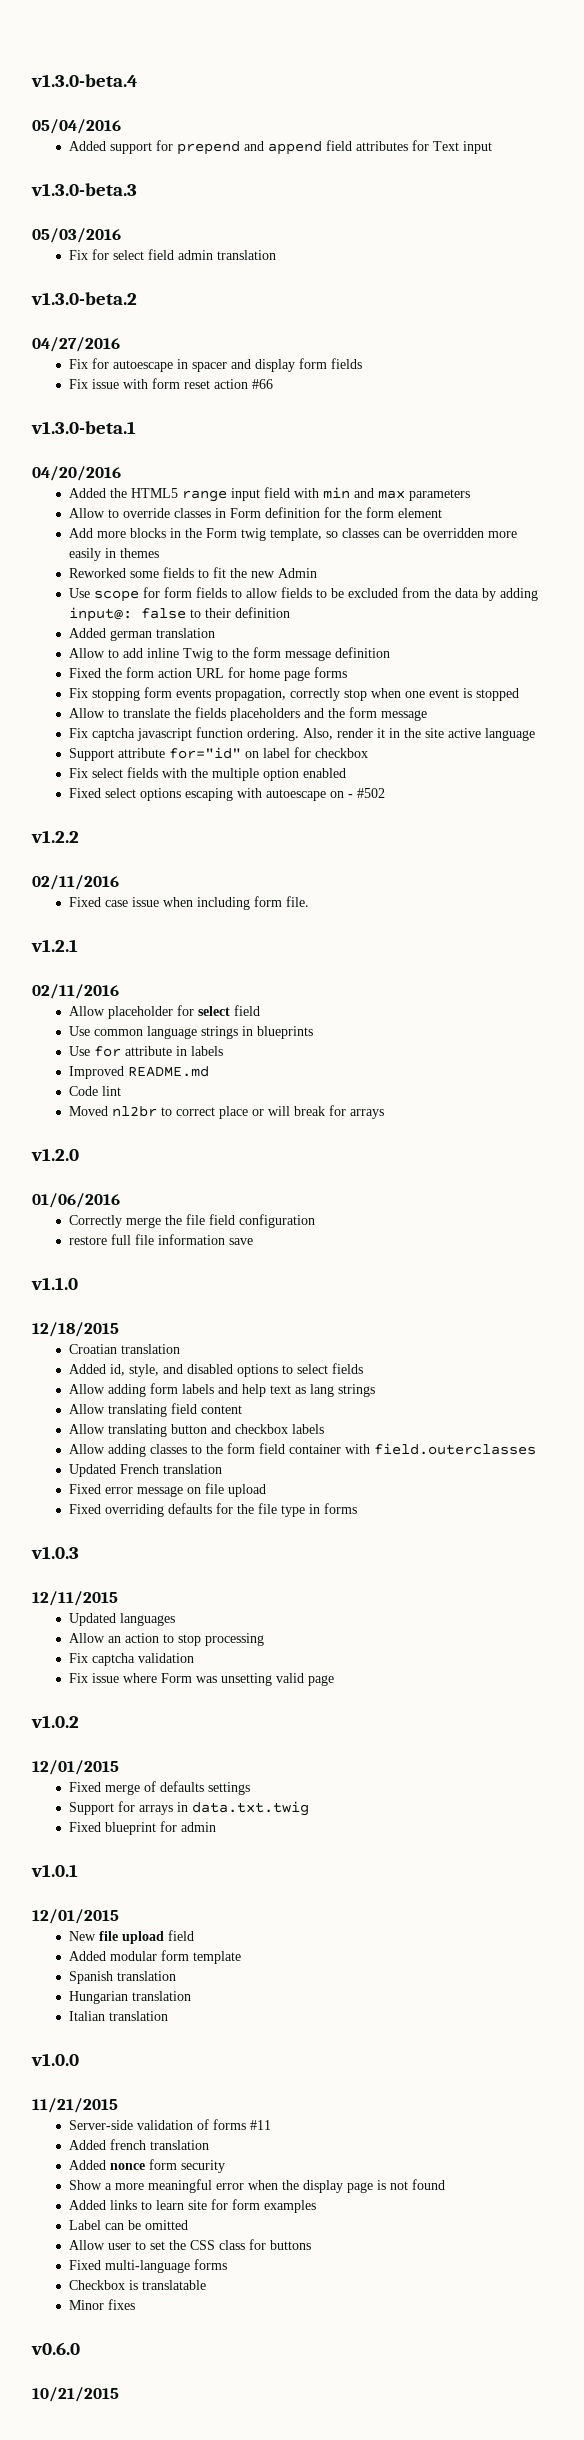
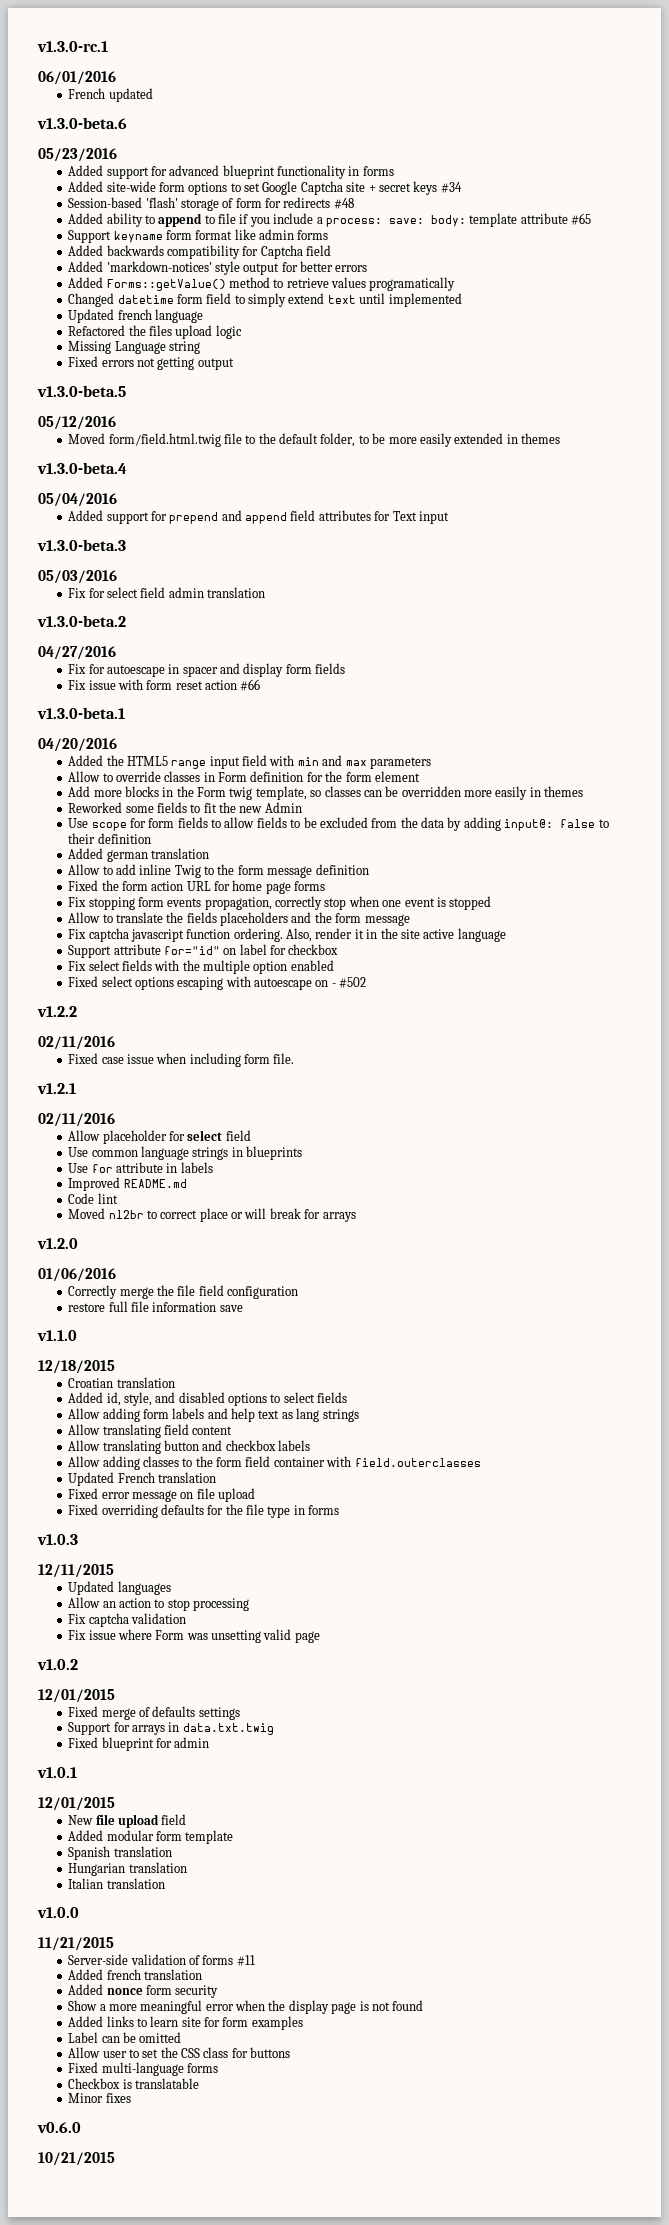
(31, 80) none -> [37,41,108,52] [38,71,116,85] [68,88,153,102] [37,117,127,129] [38,148,117,162] [68,165,394,179] [68,181,462,195] [68,197,354,211] [68,213,592,227] [68,229,329,243] [68,245,332,259] [68,261,368,275] [68,277,456,291] [68,293,462,307] [68,309,203,323] [68,325,242,339] [68,341,200,354] [68,356,234,370] [37,385,126,397] [38,416,116,430] [68,433,561,447] v1.3.0-rc.1 // 06/01/2016 // French updated // v1.3.0-beta.6 // 05/23/2016 // Added support for advanced blueprint functionality in forms // Added site-wide form options to set Google Captcha site + secret keys #34 // Session-based 'flash' storage of form for redirects #48 // Added ability to append to file if you include a process: save: body: template attribute #65 // Support keyname form format like admin forms // Added backwards compatibility for Captcha field // Added 'markdown-notices' style output for better errors // Added Forms::getValue() method to retrieve values programatically // Changed datetime form field to simply extend text until implemented // Updated french language // Refactored the files upload logic // Missing Language string // Fixed errors not getting output // v1.3.0-beta.5 // 05/12/2016 // Moved form/field.html.twig file to the default folder, to be more easily extended in themes //

